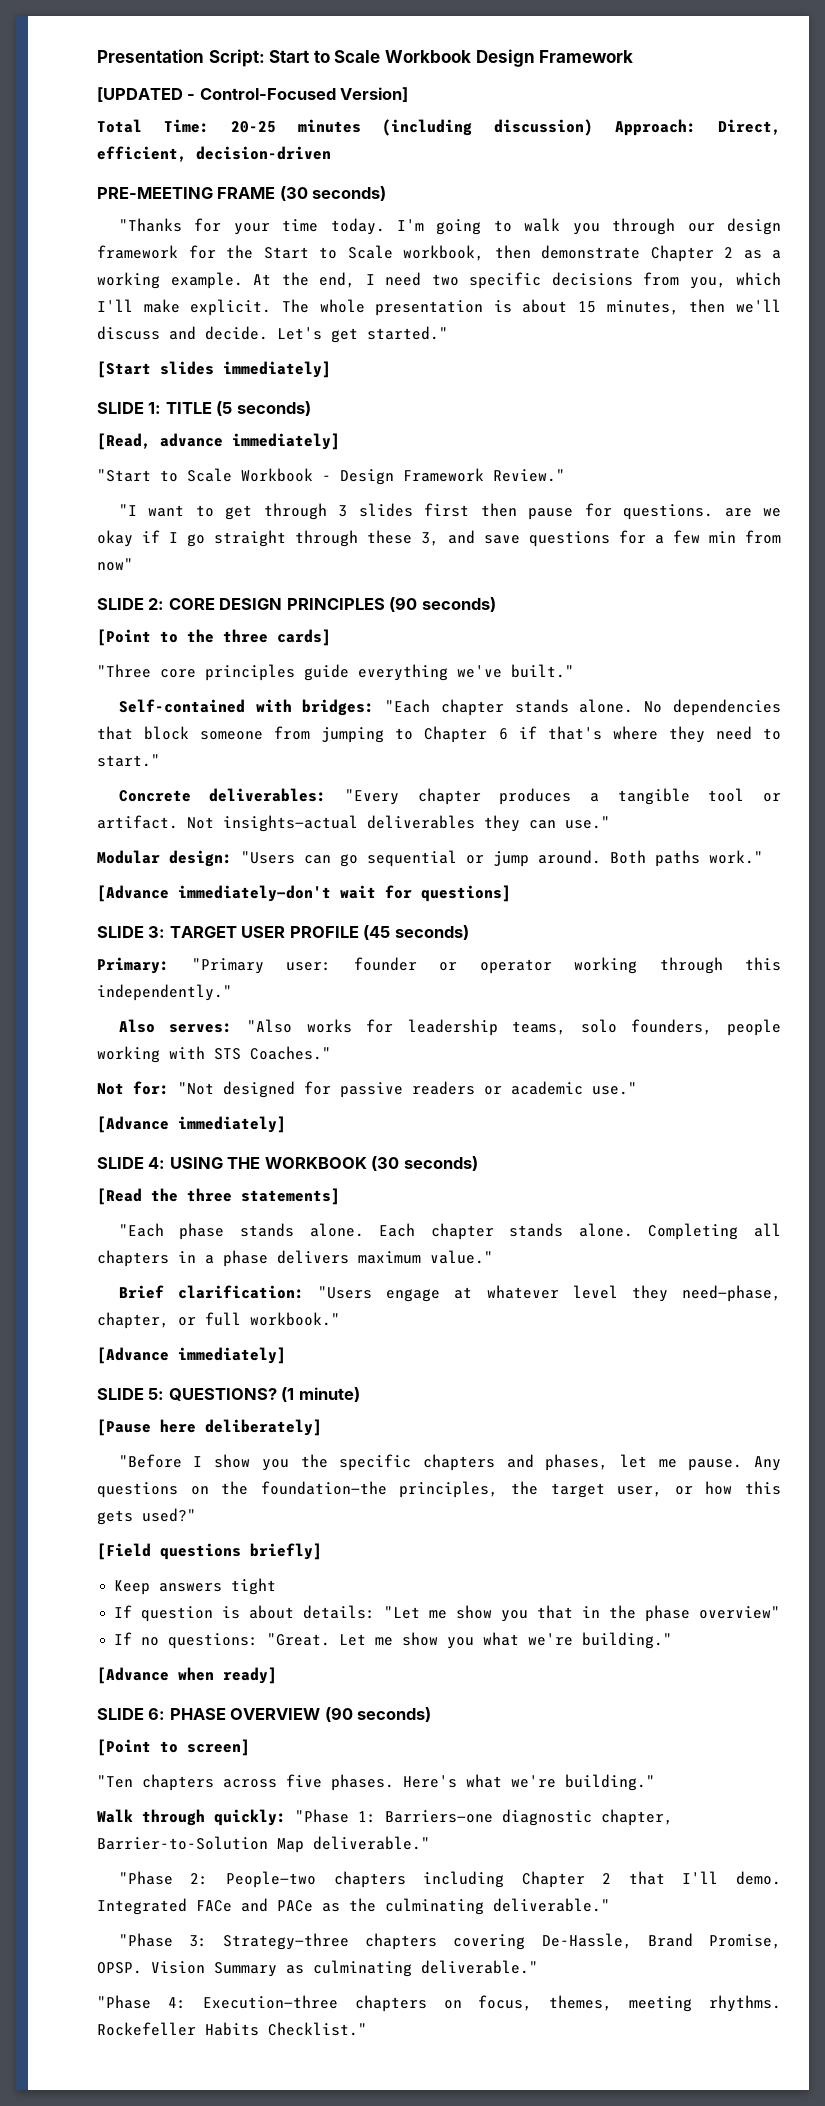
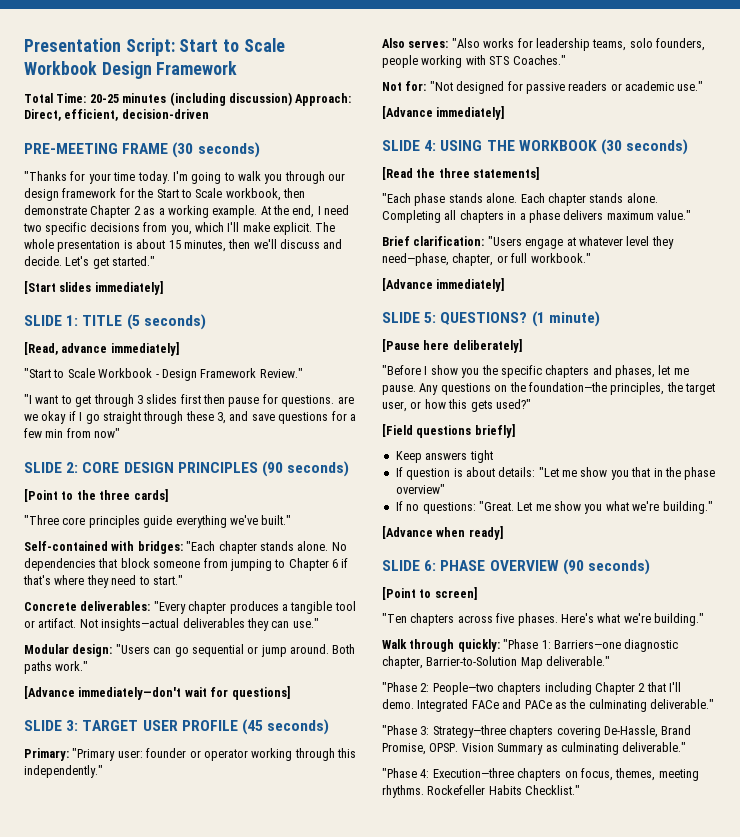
[97,87,409,102] // [UPDATED - Control-Focused Version] -> (238, 68) none

